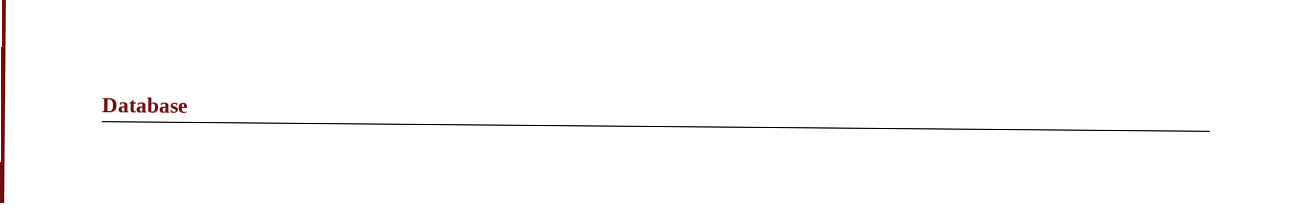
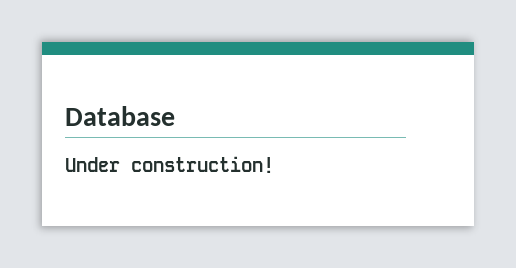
(189, 105) none -> [65,156,274,173] // Under construction!

